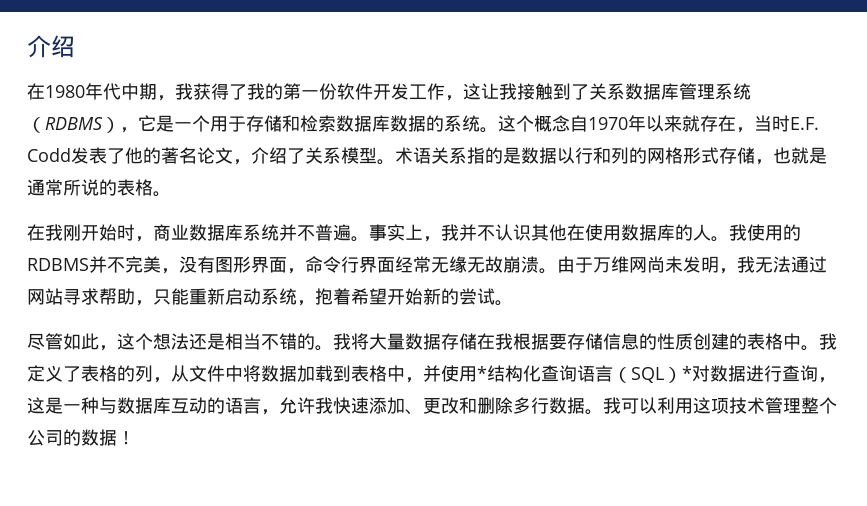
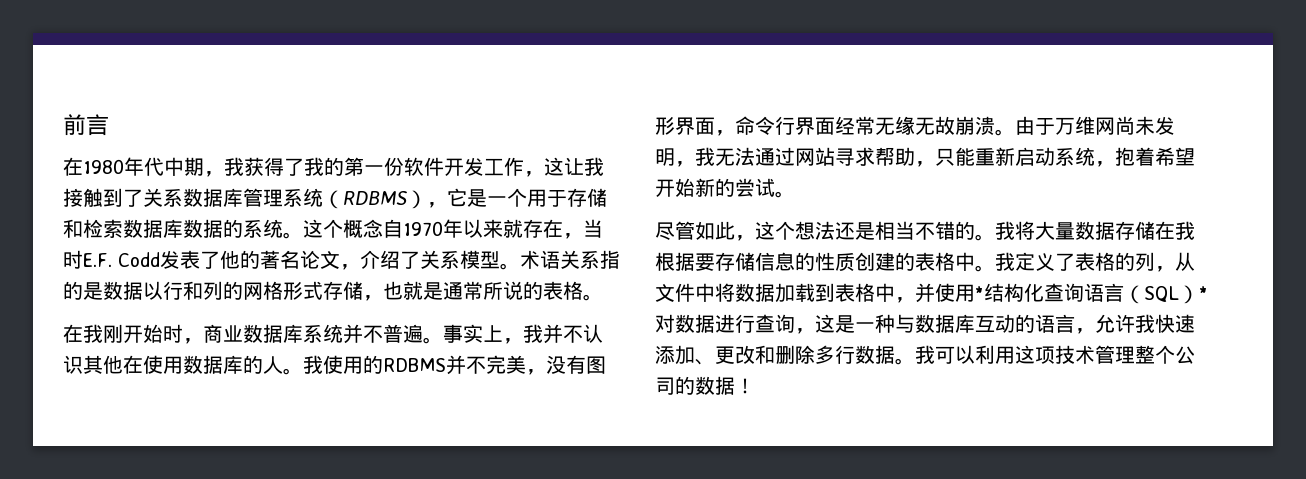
[27,35,75,58] 介绍 -> [63,114,109,136] 前言

